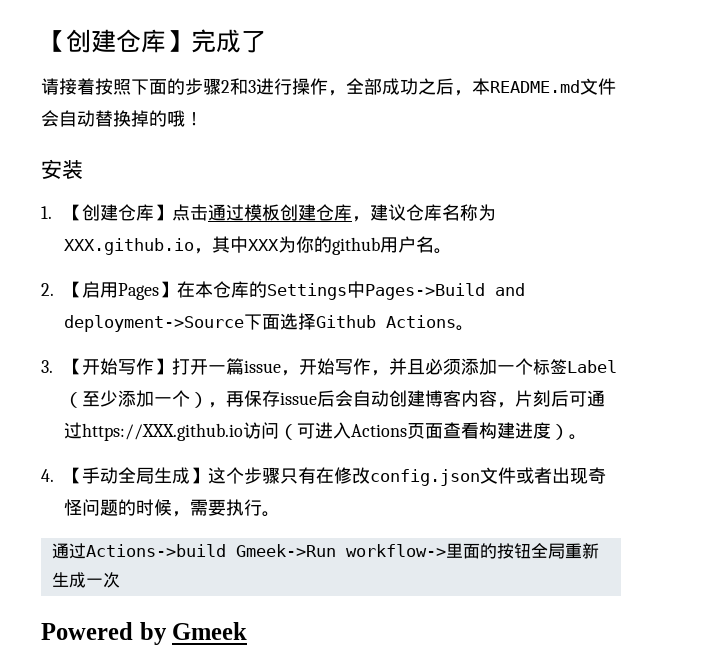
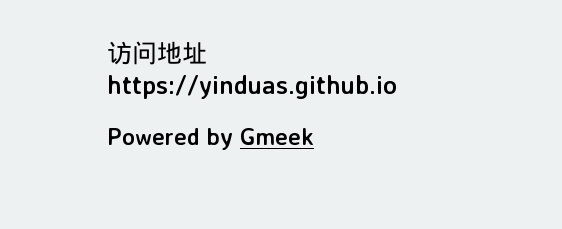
[41,29,266,53] [41,78,616,96] [41,110,203,127] [41,159,83,179] [41,204,496,222] [63,236,452,255] [41,281,525,300] [63,313,474,332] [41,358,617,376] [63,390,605,408] [63,422,587,441] [41,467,606,486] [63,499,280,517] [51,543,599,559] [51,572,120,588] 【创建仓库】完成了 // 请接着按照下面的步骤2和3进行操作，全部成功之后，本README.md文件会自动替换掉的哦！ // 安装 // 1.【创建仓库】点击通过模板创建仓库，建议仓库名称为XXX.github.io，其中XXX为你的github用户名。 // 2.【启用Pages】在本仓库的Settings中Pages->Build and deployment->Source下面选择Github Actions。 // 3.【开始写作】打开一篇issue，开始写作，并且必须添加一个标签Label（至少添加一个），再保存issue后会自动创建博客内容，片刻后可通过https://XXX.github.io访问（可进入Actions页面查看构建进度）。 // 4.【手动全局生成】这个步骤只有在修改config.json文件或者出现奇怪问题的时候，需要执行。 // 通过Actions->build Gmeek->Run workflow->里面的按钮全局重新生成一次 -> [107,41,207,65] [107,75,397,99] 访问地址https://yinduas.github.io

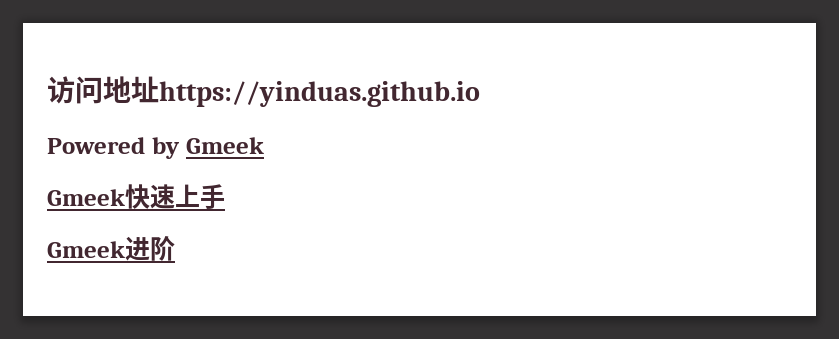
(314, 136) none -> [47,184,225,209] [47,236,175,261] // Gmeek快速上手 // Gmeek进阶

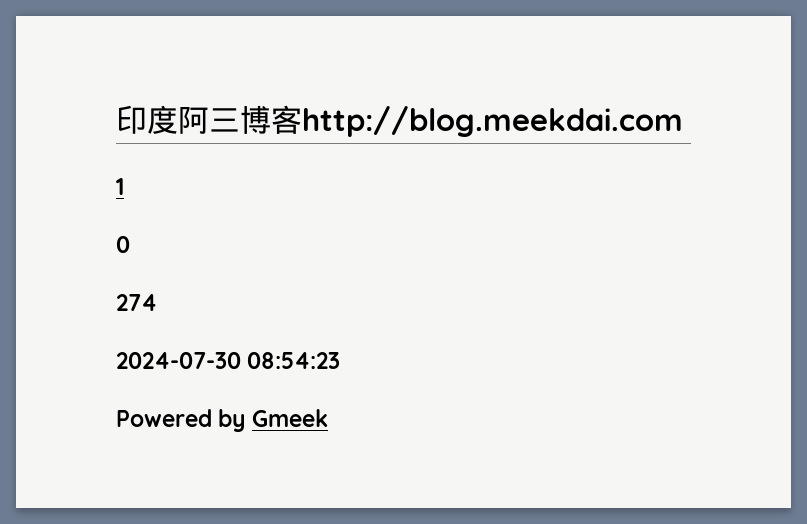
[47,76,480,107] [47,137,264,159] [47,184,225,209] [47,236,175,261] 访问地址https://yinduas.github.io // Powered by Gmeek // Gmeek快速上手 // Gmeek进阶 -> [116,105,683,137] [116,178,124,195] [116,236,130,253] [116,294,157,311] [116,352,341,369] [116,409,329,432] 印度阿三博客http://blog.meekdai.com // 1 // 0 // 274 // 2024-07-30 08:54:23 // Powered by Gmeek

